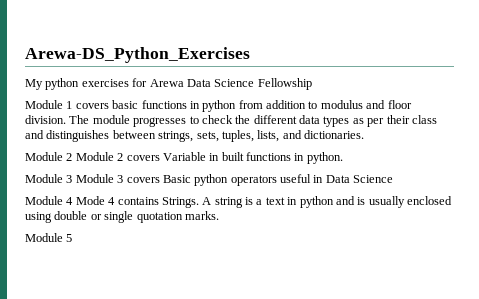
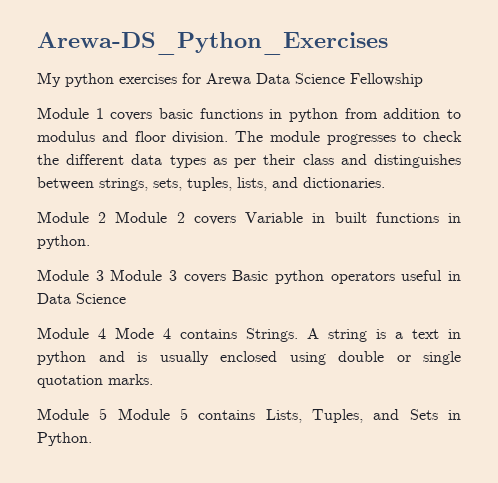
(73, 238) none -> [117,408,461,423] [37,432,92,446] Module 5 contains Lists, Tuples, and Sets in Python.

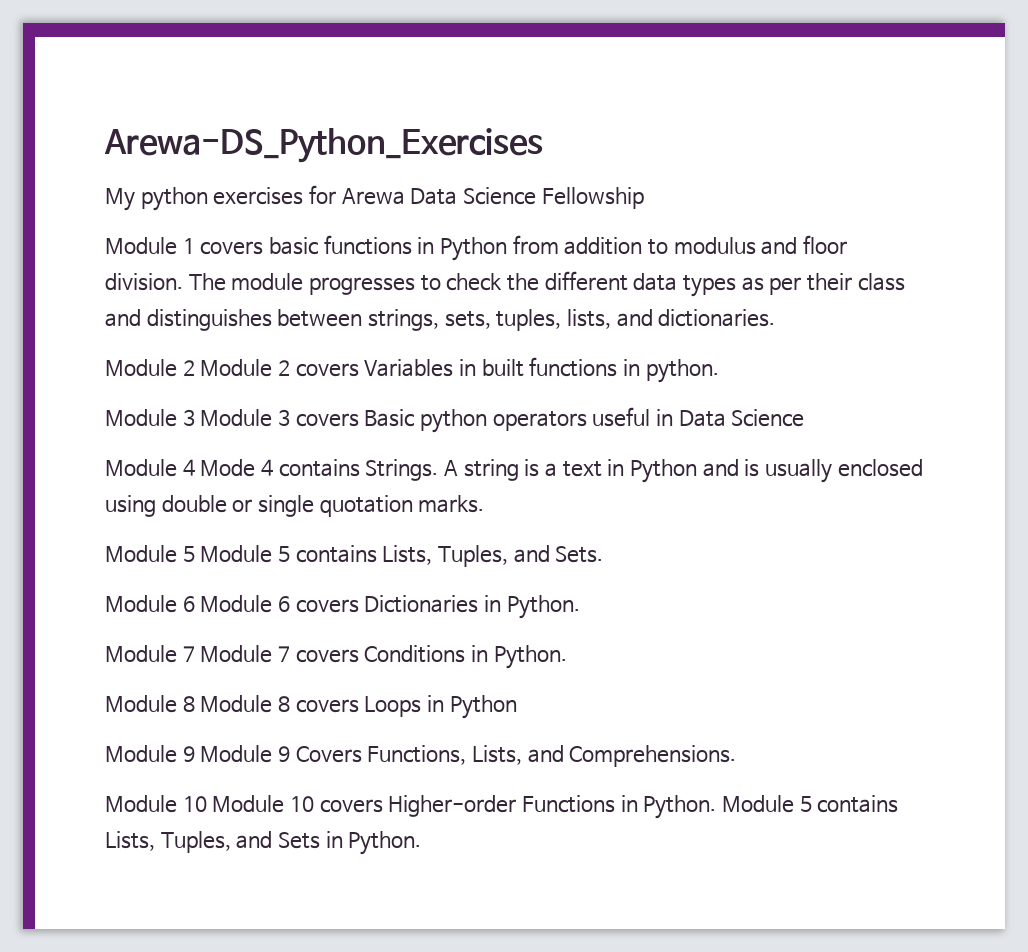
[289,108,338,122] python -> [440,237,508,261] Python
[245,212,304,223] Variable -> [364,359,454,377] Variables
[37,351,86,365] python -> [630,459,698,483] Python
(400, 414) none -> [555,546,604,563] [105,595,580,619] [105,645,567,669] [105,695,517,719] [105,745,737,767] [105,795,899,819] [105,831,273,853] Sets. // Module 6 Module 6 covers Dictionaries in Python. // Module 7 Module 7 covers Conditions in Python. // Module 8 Module 8 covers Loops in Python // Module 9 Module 9 Covers Functions, Lists, and Comprehensions. // Module 10 Module 10 covers Higher-order Functions in Python. Module 5 contains Lists, Tuples, and

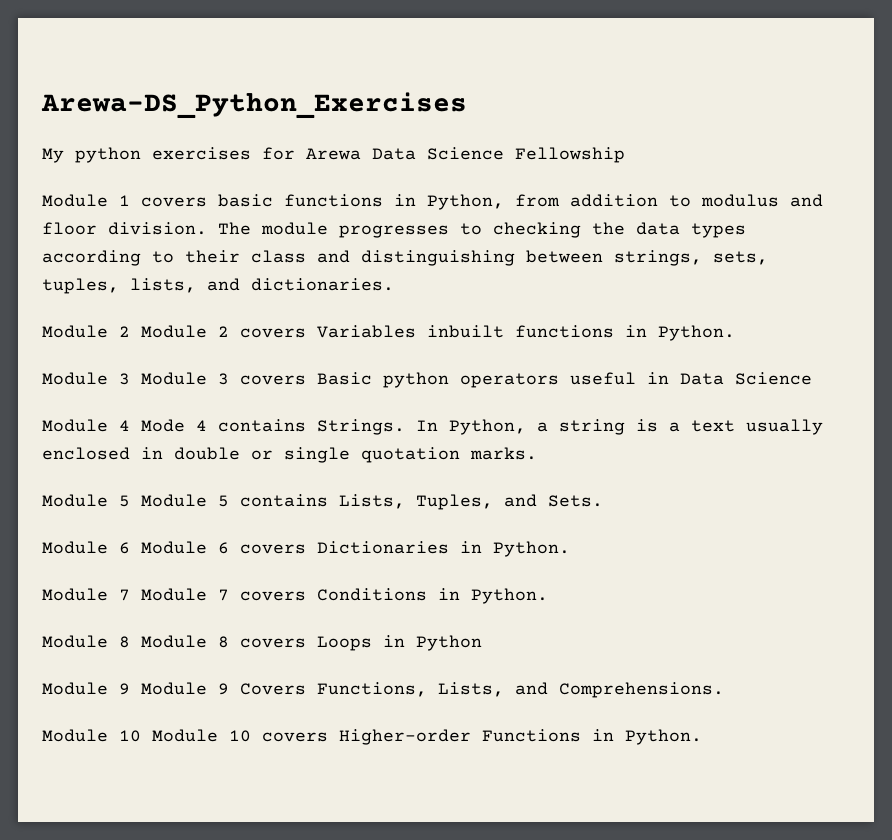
[440,237,508,261] Python -> [427,194,504,210] Python,
[446,271,802,297] check the different data types as per -> [493,222,746,238] [42,250,174,266] checking the data types according to
[146,309,272,331] distinguishes -> [361,250,515,266] distinguishing
[459,357,719,383] in built functions in python. -> [427,325,735,341] inbuilt functions in Python.
[444,460,459,476] A -> [416,419,548,435] In Python, a
[607,459,760,483] in Python and is -> (735, 426) none
[105,495,156,517] using -> [141,447,163,459] in
[722,795,899,813] [105,831,422,855] Module 5 contains Lists, Tuples, and Sets in Python. -> (702, 737) none

